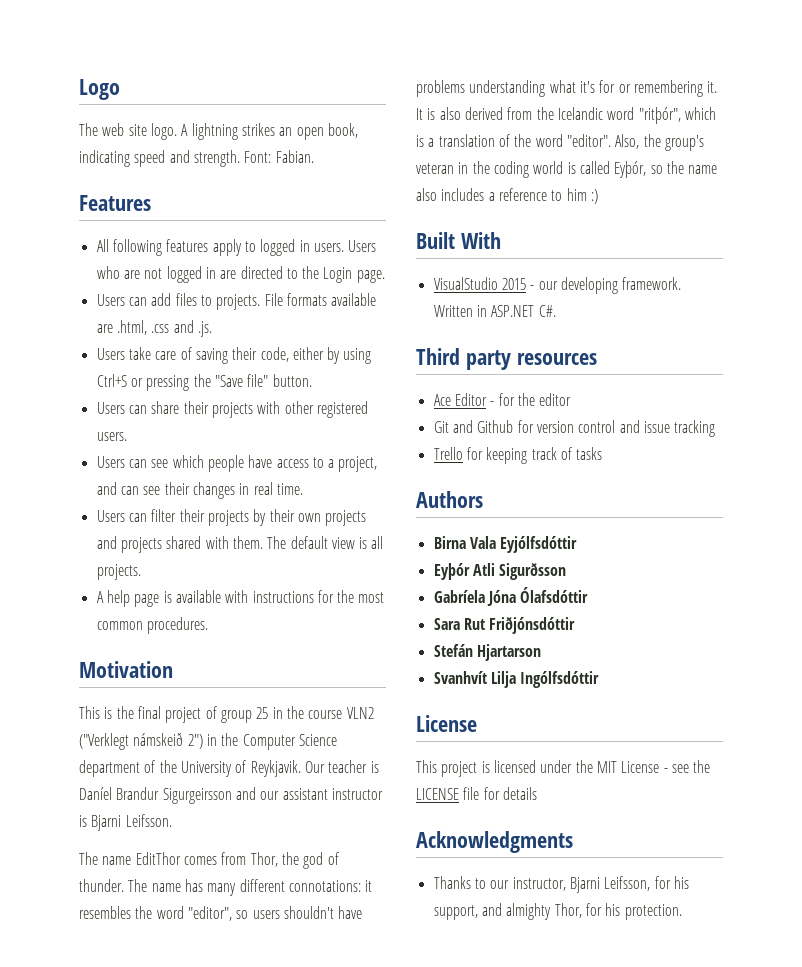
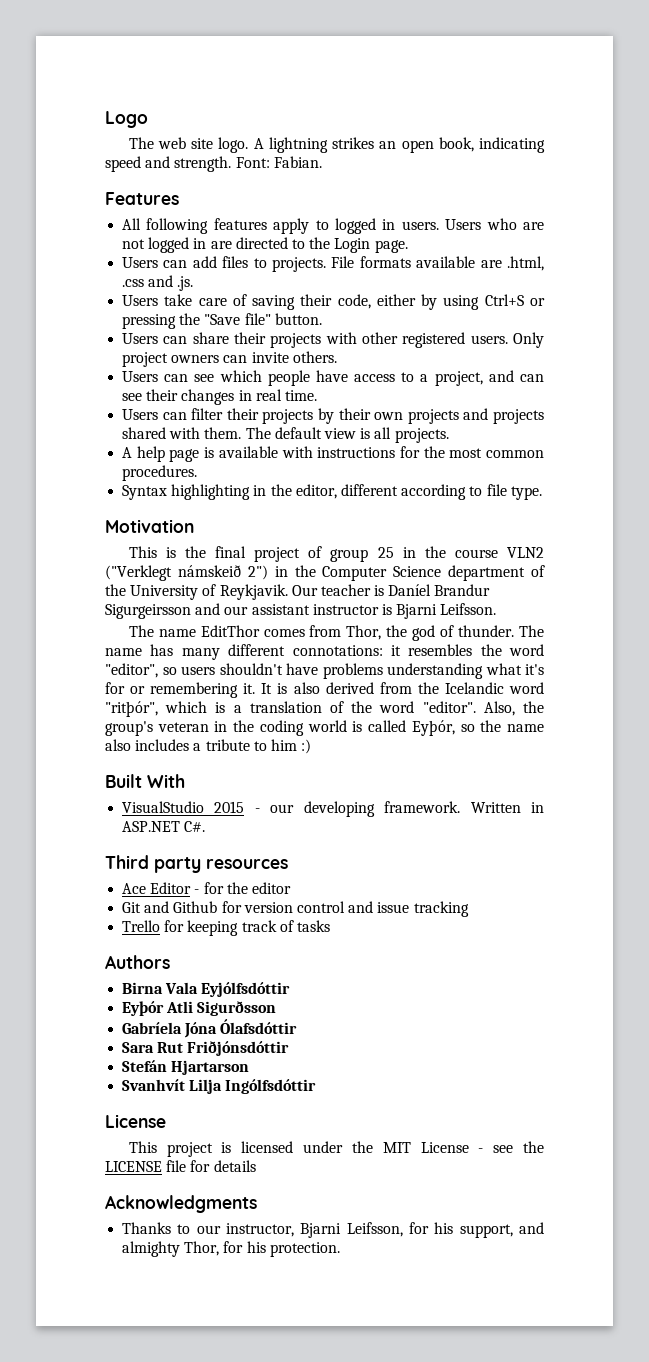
(127, 436) none -> [513,332,544,348] [122,351,337,367] Only project owners can invite others.
(208, 625) none -> [122,484,542,500] // Syntax highlighting in the editor, different according to file type.
[498,188,547,201] reference -> [205,739,250,751] tribute

